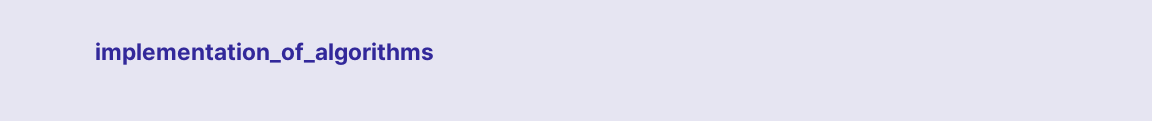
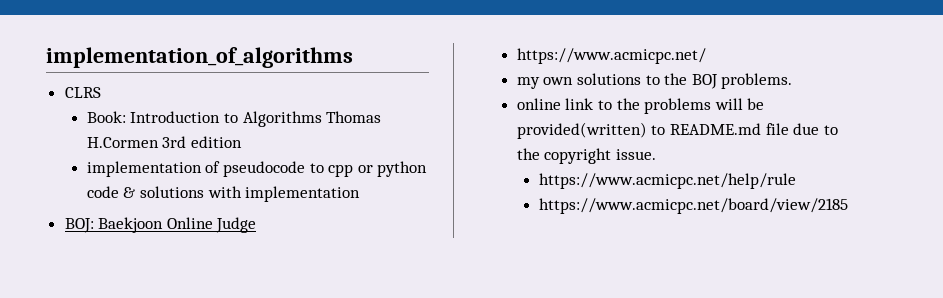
(434, 53) none -> [64,87,101,98] [86,111,382,127] [86,136,242,148] [86,161,428,177] [86,186,361,202] [64,217,257,233] [516,48,706,64] [516,73,793,89] [516,98,765,114] [516,122,838,139] [516,148,656,164] [538,173,796,189] [538,198,848,214] // CLRS // Book: Introduction to Algorithms Thomas H.Cormen 3rd edition // implementation of pseudocode to cpp or python code & solutions with implementation // BOJ: Baekjoon Online Judge // https://www.acmicpc.net/ // my own solutions to the BOJ problems. // online link to the problems will be provided(written) to README.md file due to the copyright issue. // https://www.acmicpc.net/help/rule // https://www.acmicpc.net/board/view/2185

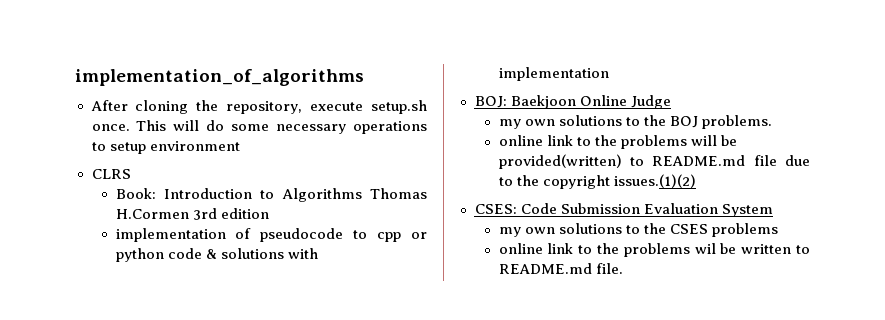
(353, 57) none -> [90,100,427,114] [91,120,427,134] [91,141,240,154] // After cloning the repository, execute setup.sh once. This will do some necessary operations to setup environment
[516,48,706,64] // https://www.acmicpc.net/ -> (671, 102) none
[615,149,656,160] [538,173,796,189] [538,198,848,214] issue. // https://www.acmicpc.net/help/rule // https://www.acmicpc.net/board/view/2185 -> [613,174,696,188] [474,203,773,217] [498,223,778,237] [498,243,810,257] [498,263,623,274] issues.(1)(2) // CSES: Code Submission Evaluation System // my own solutions to the CSES problems // online link to the problems wil be written to README.md file.

